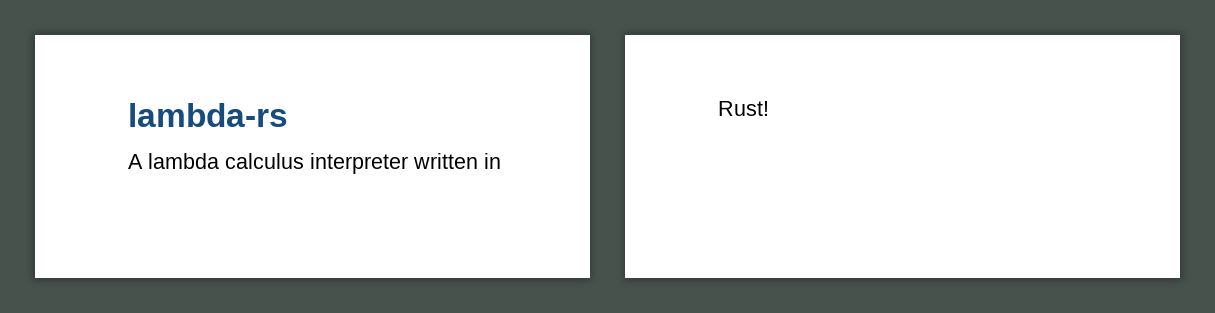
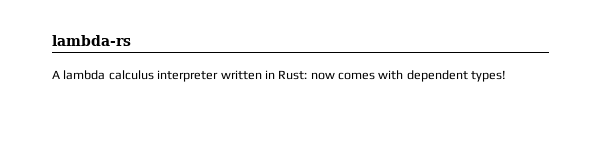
[718,101,769,116] Rust! -> [278,70,507,82] Rust: now comes with dependent types!

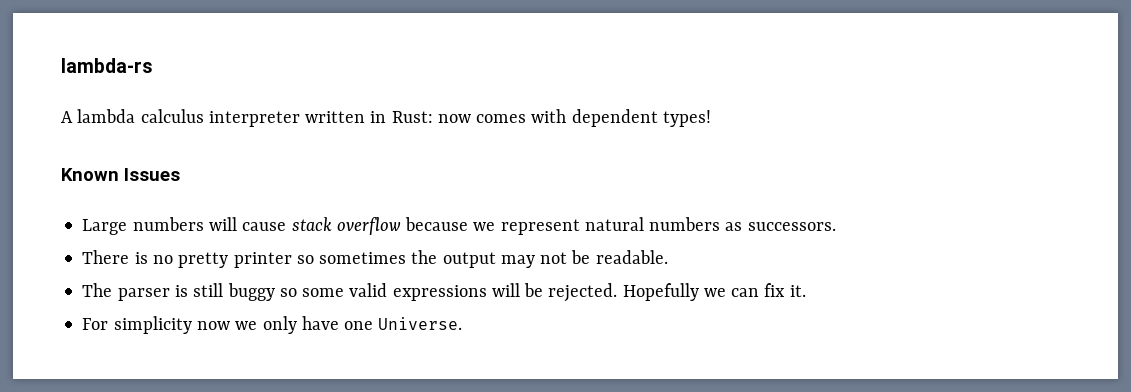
(507, 76) none -> [61,168,180,181] [82,217,836,235] [82,250,668,268] [82,283,806,302] [82,316,463,334] // Known Issues // Large numbers will cause stack overflow because we represent natural numbers as successors. // There is no pretty printer so sometimes the output may not be readable. // The parser is still buggy so some valid expressions will be rejected. Hopefully we can fix it. // For simplicity now we only have one Universe.

